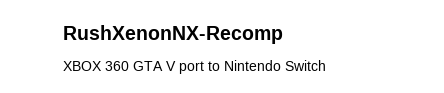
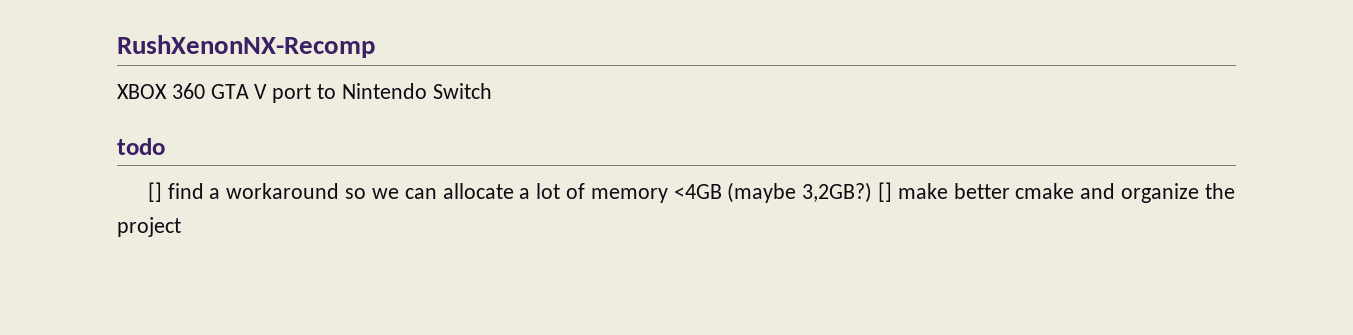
(326, 65) none -> [117,138,165,155] [147,182,1235,203] [117,217,181,237] // todo // [] find a workaround so we can allocate a lot of memory <4GB (maybe 3,2GB?) [] make better cmake and organize the project

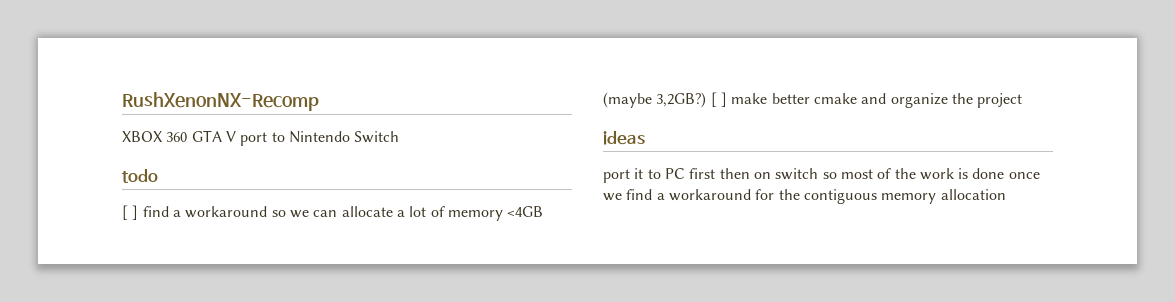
[147,182,162,202] [] -> [122,205,139,220] [ ]
[877,182,892,202] [] -> [710,92,727,107] [ ]
(181, 227) none -> [603,131,645,145] [603,168,1040,183] [603,189,1006,204] // ideas // port it to PC first then on switch so most of the work is done once we find a workaround for the contiguous memory allocation

